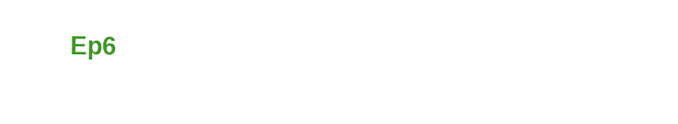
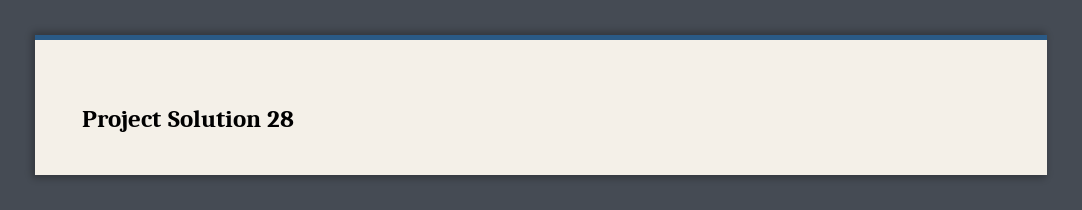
[70,36,117,60] Ep6 -> [82,110,295,132] Project Solution 28

